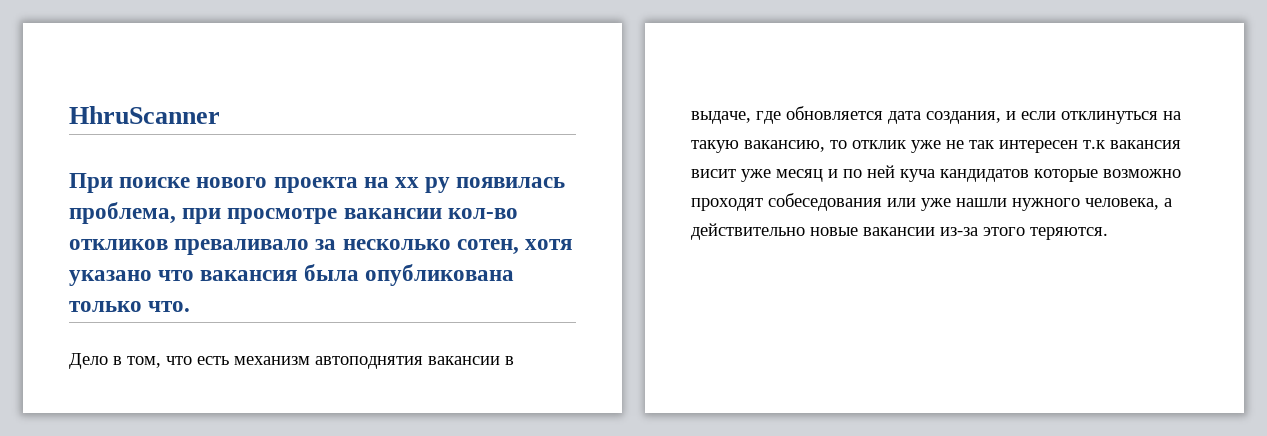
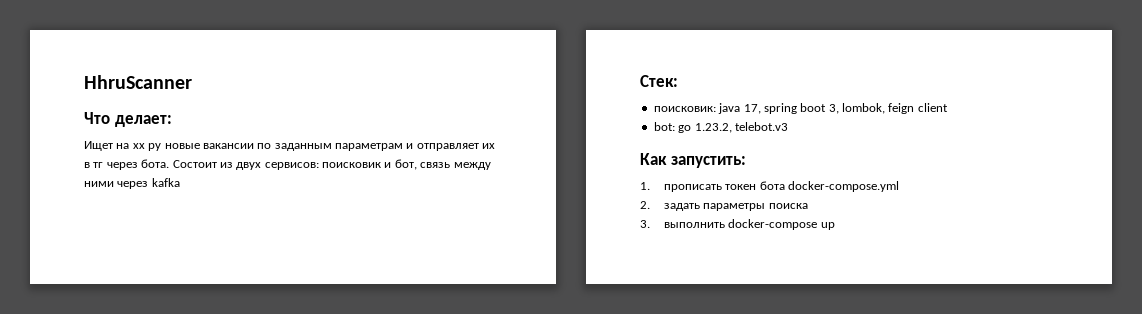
[69,173,566,193] [69,202,518,224] [69,239,573,255] [69,264,514,286] [69,301,191,312] [69,353,514,369] [691,106,1181,124] [691,140,1181,153] [691,165,1181,182] [691,193,1172,211] [691,223,1108,240] При поиске нового проекта на хх ру появилась проблема, при просмотре вакансии кол-во откликов преваливало за несколько сотен, хотя указано что вакансия была опубликована только что. // Дело в том, что есть механизм автоподнятия вакансии в выдаче, где обновляется дата создания, и если отклинуться на такую вакансию, то отклик уже не так интересен т.к вакансия висит уже месяц и по ней куча кандидатов которые возможно проходят собеседования или уже нашли нужного человека, а действительно новые вакансии из-за этого теряются. -> [84,112,172,127] [84,141,496,151] [84,159,491,170] [84,178,180,189] [640,75,678,87] [653,103,948,114] [653,122,788,133] [640,153,746,168] [640,181,900,192] [640,201,808,211] [640,219,835,230] Что делает: // Ищет на хх ру новые вакансии по заданным параметрам и отправляет их в тг через бота. Состоит из двух сервисов: поисковик и бот, связь между ними через kafka // Стек: // поисковик: java 17, spring boot 3, lombok, feign client // bot: go 1.23.2, telebot.v3 // Как запустить: // 1. прописать токен бота docker-compose.yml // 2. задать параметры поиска // 3. выполнить docker-compose up

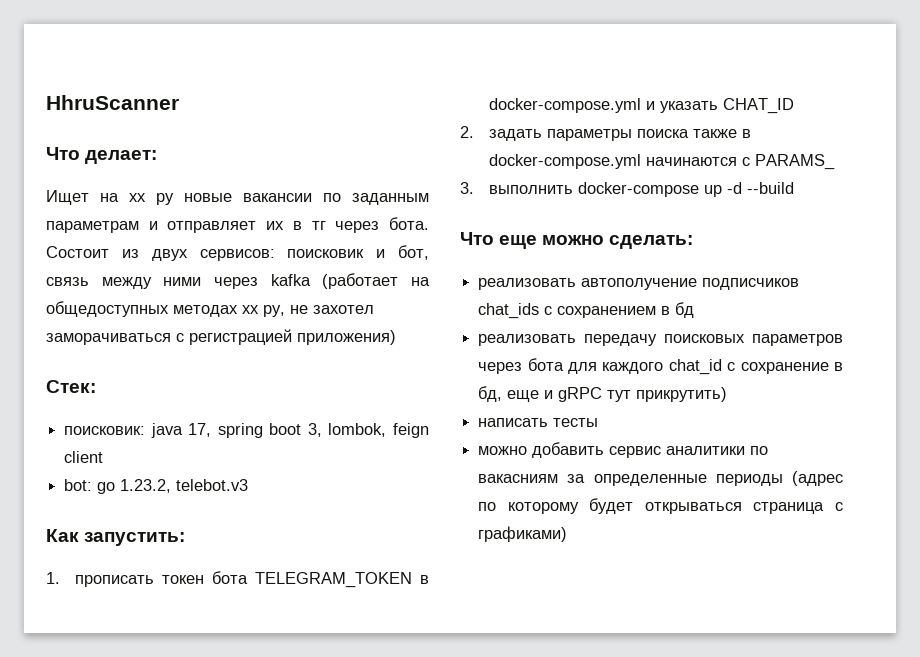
(180, 182) none -> [322,273,430,289] [46,301,374,317] [46,329,396,345] (работает на общедоступных методах хх ру, не захотел заморачиваться с регистрацией приложения)
[788,181,900,192] docker-compose.yml -> [255,572,430,588] [489,98,795,114] TELEGRAM_TOKEN в docker-compose.yml и указать CHAT_ID
[640,219,835,230] // 3. выполнить docker-compose up -> [693,129,752,138] [489,154,836,170] [460,182,795,197] [460,232,694,249] [478,278,800,290] [478,302,695,319] [478,334,843,346] [478,358,843,375] [478,386,728,402] [478,418,599,427] [478,442,769,458] [478,471,843,486] [478,498,843,514] [478,526,568,542] также в docker-compose.yml начинаются с PARAMS_ // 3. выполнить docker-compose up -d --build // Что еще можно сделать: // реализовать автополучение подписчиков chat_ids с сохранением в бд // реализовать передачу поисковых параметров через бота для каждого chat_id с сохранение в бд, еще и gRPC тут прикрутить) // написать тесты // можно добавить сервис аналитики по вакасниям за определенные периоды (адрес по которому будет открываться страница с графиками)

